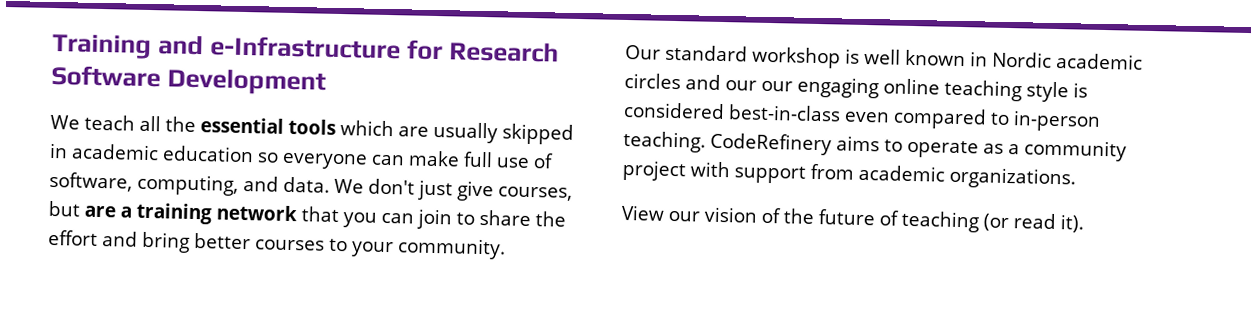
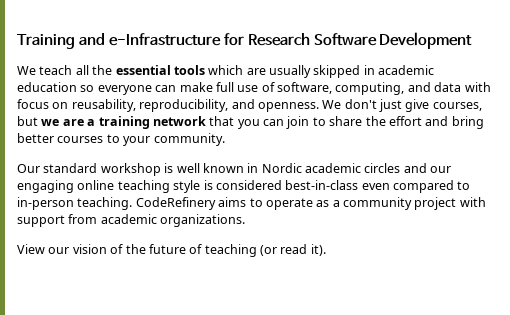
[283,176,330,193] data. -> [434,82,491,92] [17,99,319,112] data with focus on reusability, reproducibility, and openness.
(81, 208) none -> [41,119,60,126] we
[761,80,793,92] our -> (452, 169) none

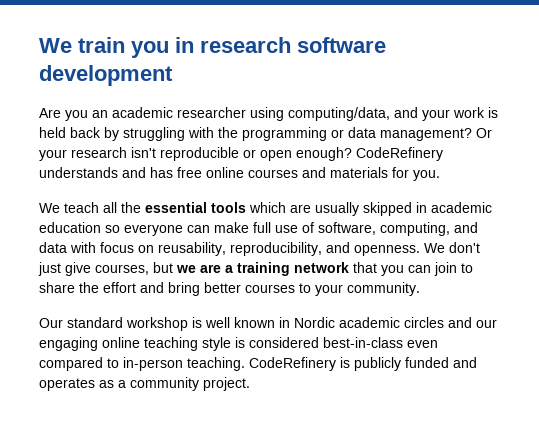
[17,32,473,49] Training and e-Infrastructure for Research Software Development -> [39,37,386,58] [39,65,173,86] [39,107,498,121] [39,127,492,141] [39,147,443,161] [39,167,440,181] We train you in research software development // Are you an academic researcher using computing/data, and your work is held back by struggling with the programming or data management? Or your research isn't reproducible or open enough? CodeRefinery understands and has free online courses and materials for you.
[218,197,486,210] [17,214,246,227] [17,244,326,257] aims to operate as a community project with support from academic organizations. // View our vision of the future of teaching (or read it). -> [340,357,477,371] [39,377,250,391] is publicly funded and operates as a community project.

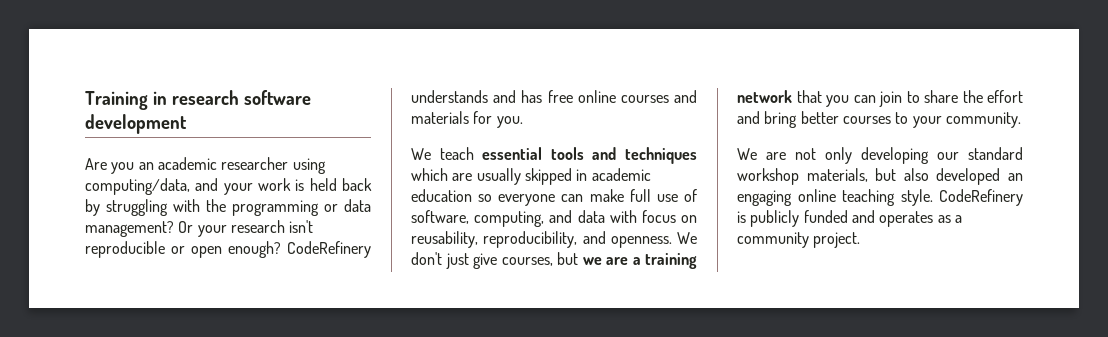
[39,37,169,58] We train you -> [85,91,148,110] Training
[103,202,246,213] all the essential tools -> [482,147,697,164] essential tools and techniques
[39,317,497,331] [39,337,438,351] [39,357,245,371] Our standard workshop is well known in Nordic academic circles and our engaging online teaching style is considered best-in-class even compared to in-person teaching. -> [737,147,1023,164] [737,168,1023,185] [737,189,933,206] We are not only developing our standard workshop materials, but also developed an engaging online teaching style.

